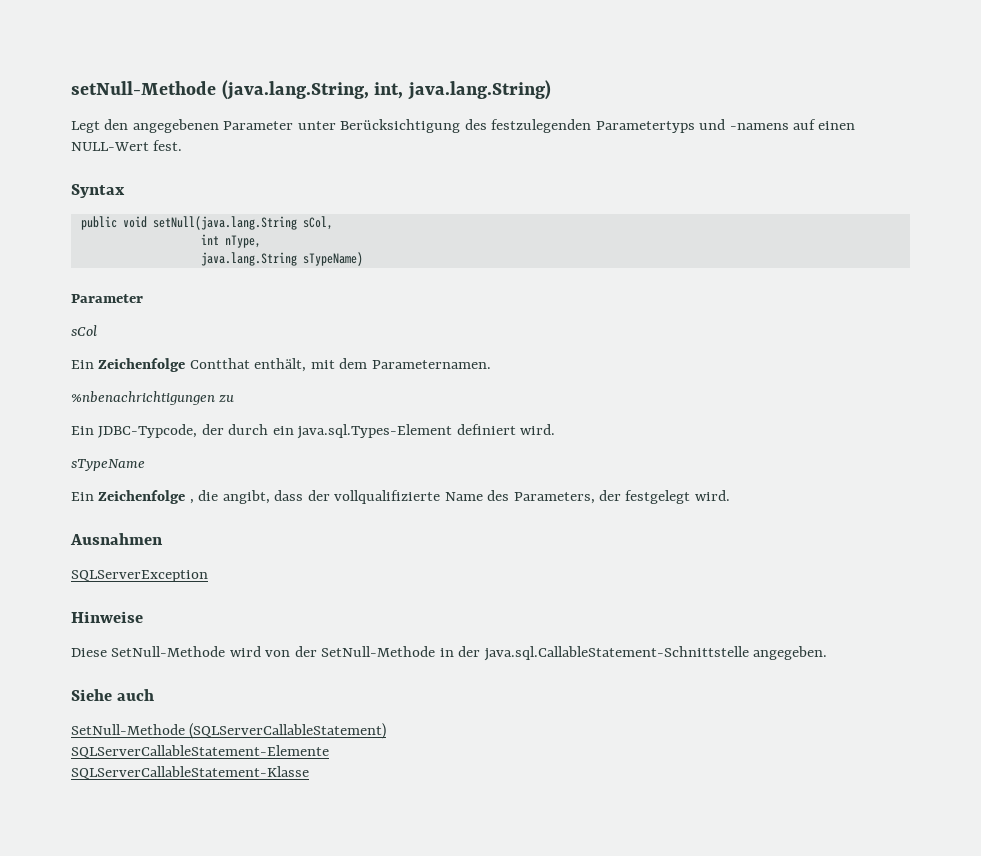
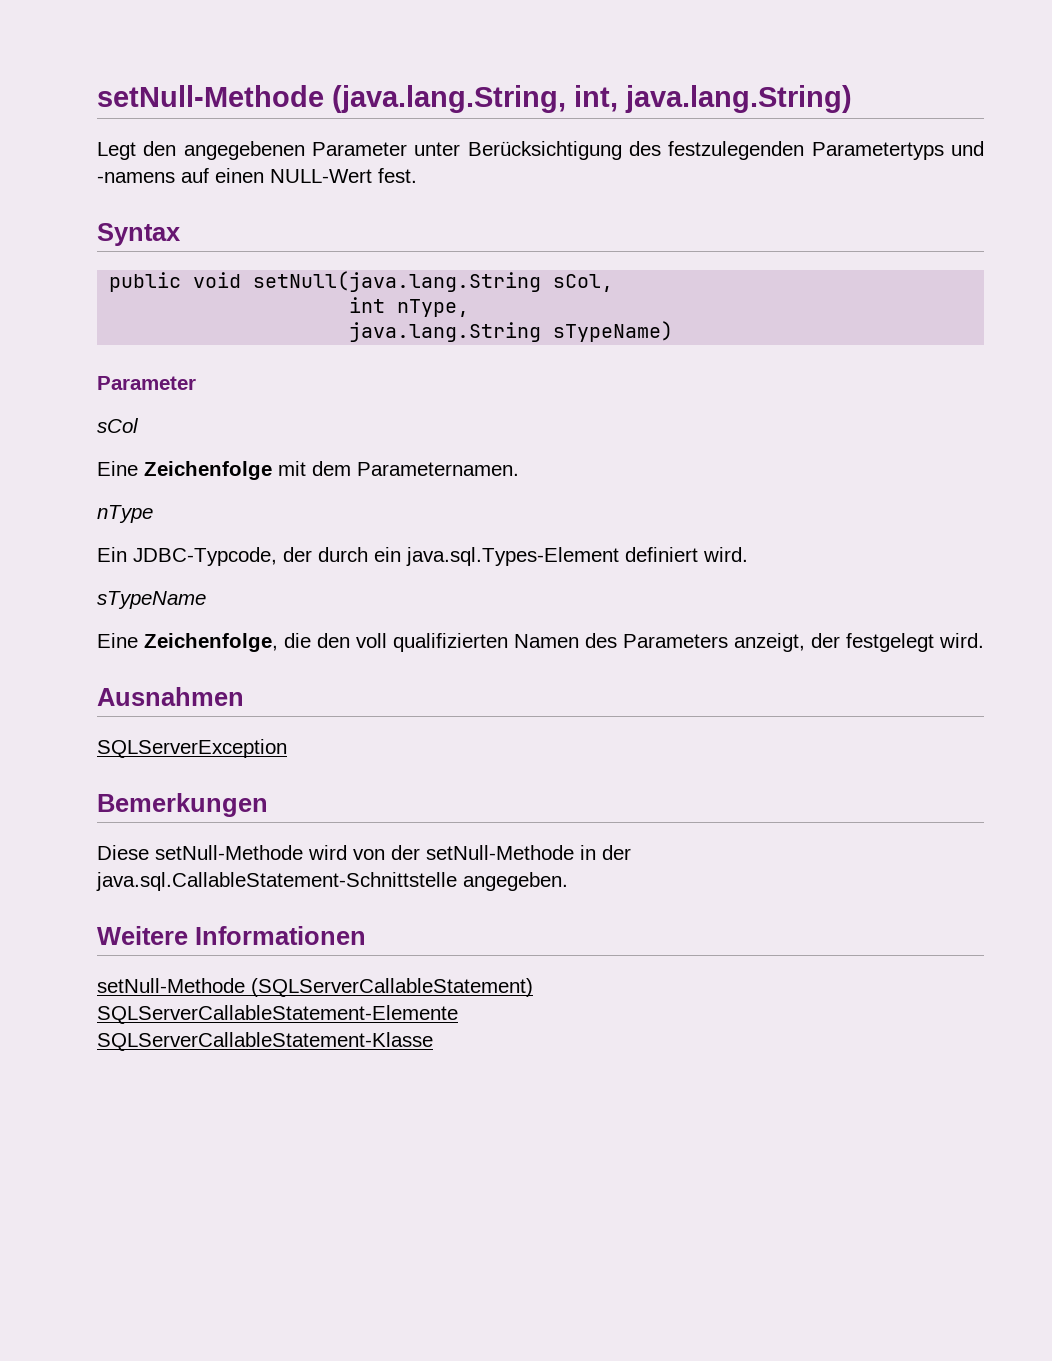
[71,358,307,372] Ein Zeichenfolge Contthat enthält, -> [97,461,272,480] Eine Zeichenfolge
[71,391,235,405] %nbenachrichtigungen zu -> [97,505,153,523] nType
[71,490,595,504] Ein Zeichenfolge , die angibt, dass der vollqualifizierte Name des Parameters, -> [97,633,805,652] Eine Zeichenfolge, die den voll qualifizierten Namen des Parameters anzeigt,
[71,611,143,623] Hinweise -> [97,793,268,817] Bemerkungen
[111,646,226,657] SetNull-Methode -> [155,845,303,860] setNull-Methode
[321,646,436,657] SetNull-Methode -> [426,845,574,860] setNull-Methode
[71,689,155,701] [71,724,185,735] Siehe auch // SetNull-Methode -> [97,926,366,945] [97,978,245,993] Weitere Informationen // setNull-Methode

